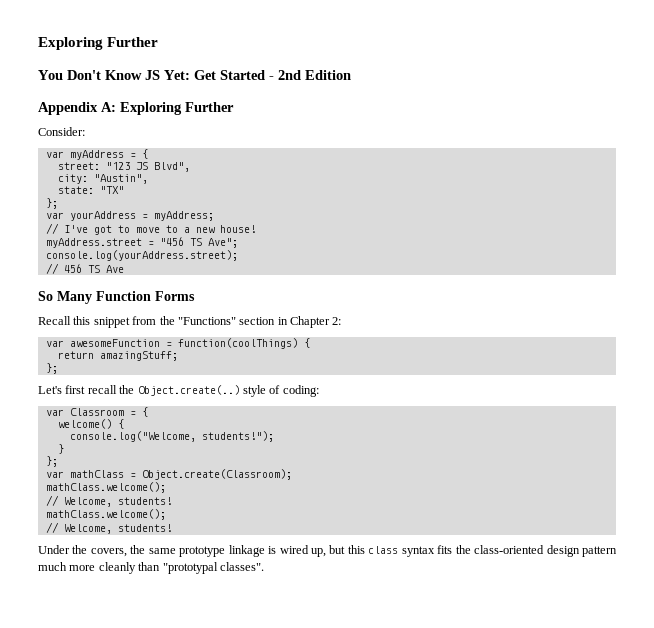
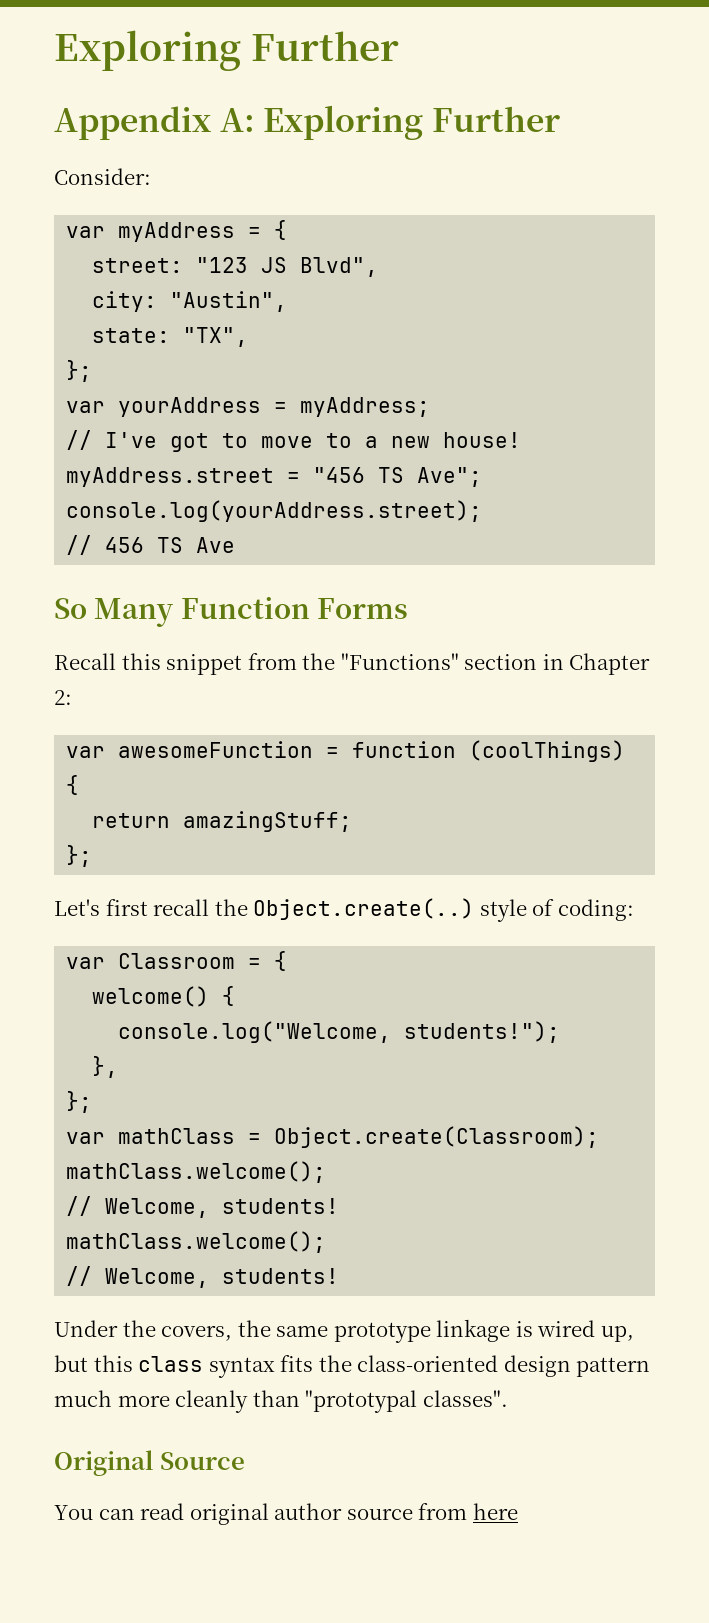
[38,37,159,50] [38,70,351,80] Exploring Further // You Don't Know JS Yet: Get Started - 2nd Edition -> [54,30,399,71] Exploring Further
[99,186,124,194] "TX" -> [183,327,249,347] "TX",
[177,338,298,349] function(coolThings) -> [352,740,626,762] function (coolThings)
[57,444,64,454] } -> [92,1056,119,1078] },
(264, 566) none -> [54,1450,246,1476] [54,1503,518,1525] // Original Source // You can read original author source from here

